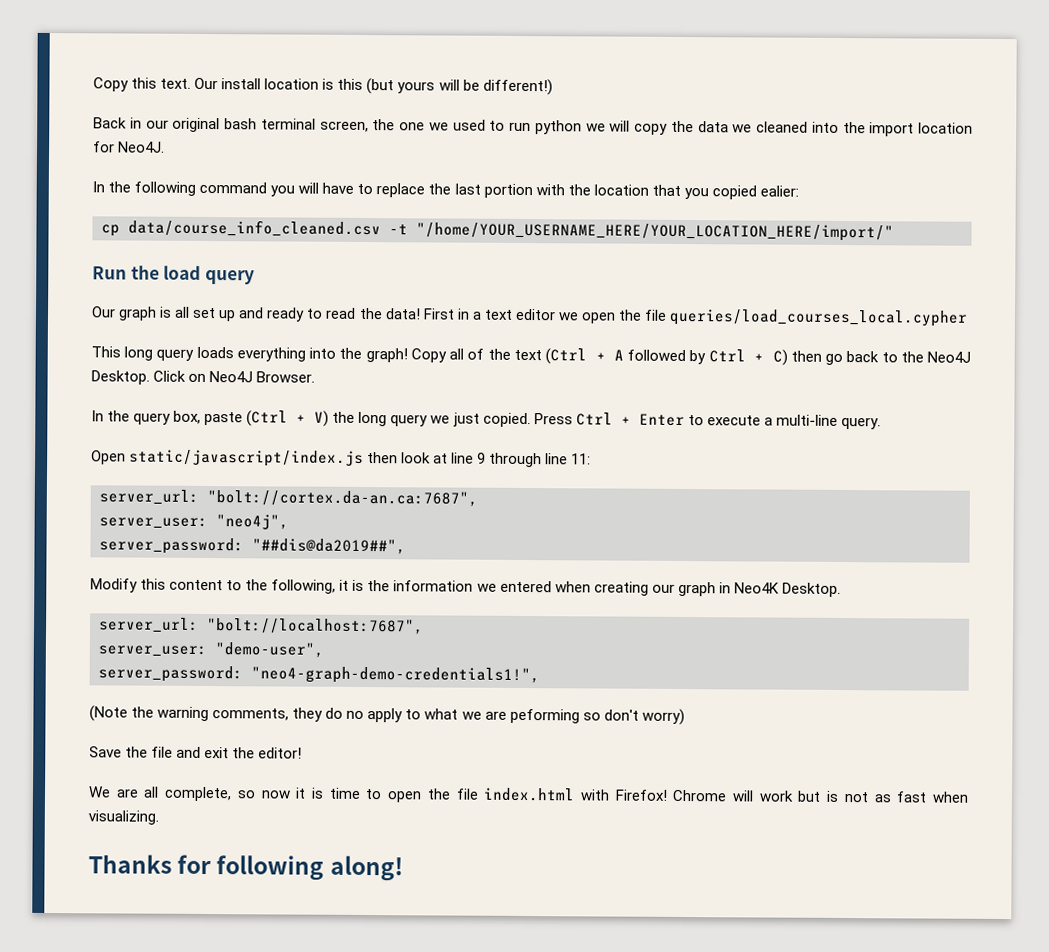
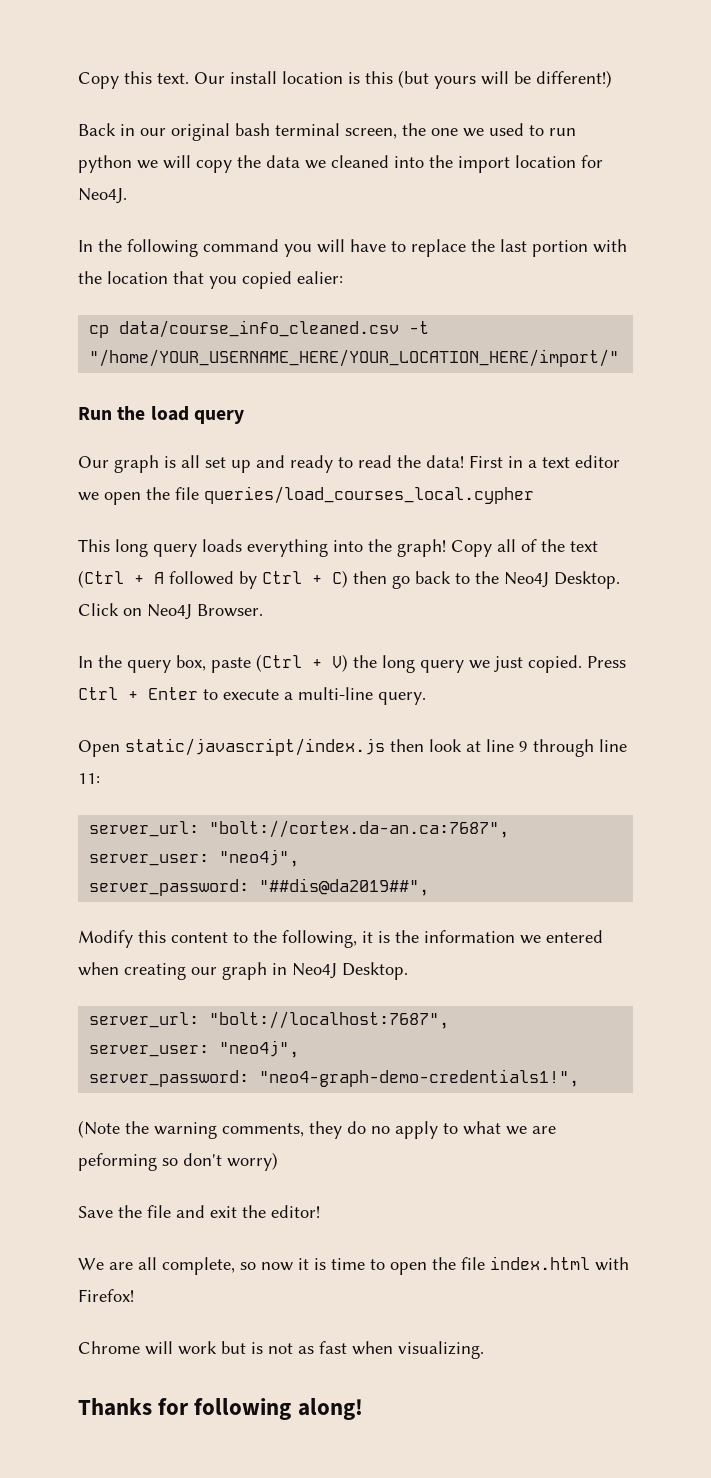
[733,582,779,594] Neo4K -> [292,963,337,979] Neo4J
[215,642,324,658] "demo-user", -> [219,1040,300,1058] "neo4j",
(668, 795) none -> (134, 1295) //

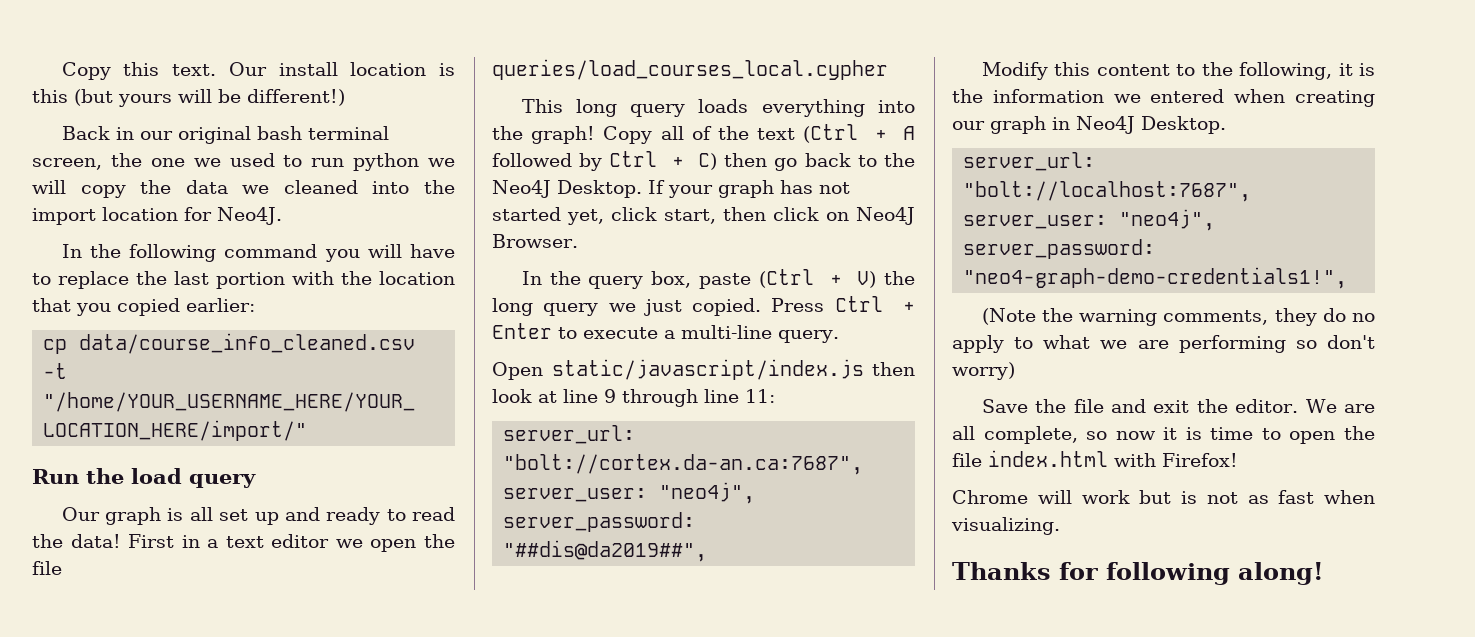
[297,271,343,284] ealier: -> [186,298,255,312] earlier:
[78,603,119,616] Click -> [648,180,850,198] [492,207,819,225] If your graph has not started yet, click start, then click
[78,1153,157,1171] peforming -> [1178,335,1286,353] performing
[271,1205,320,1218] editor! // -> [1235,399,1299,413] editor.

